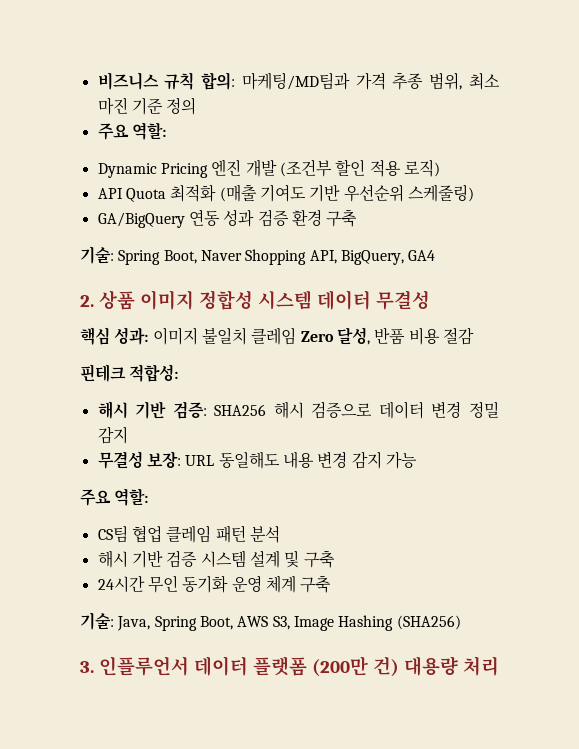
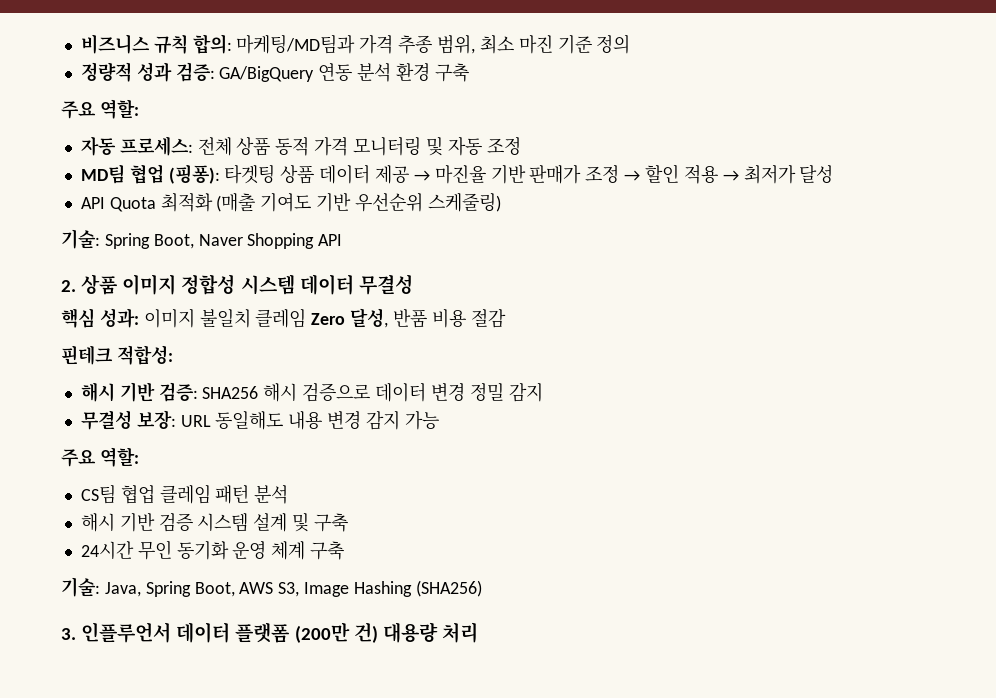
[97,122,166,140] [97,159,440,178] 주요 역할: // Dynamic Pricing 엔진 개발 (조건부 할인 적용 로직) -> [80,62,469,82] [61,99,139,119] [80,136,521,156] [80,164,834,184] 정량적 성과 검증: GA/BigQuery 연동 분석 환경 구축 // 주요 역할: // 자동 프로세스: 전체 상품 동적 가격 모니터링 및 자동 조정 // MD팀 협업 (핑퐁): 타겟팅 상품 데이터 제공 → 마진율 기반 판매가 조정 → 할인 적용 → 최저가 달성
[97,209,358,228] // GA/BigQuery 연동 성과 검증 환경 구축 -> (501, 202) none
[309,250,436,265] API, BigQuery, GA4 -> [318,234,343,246] API

